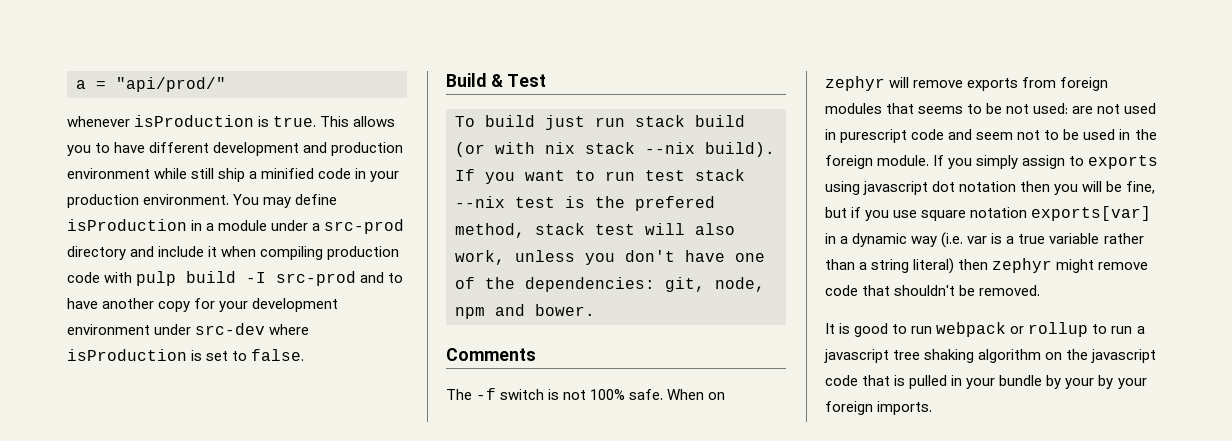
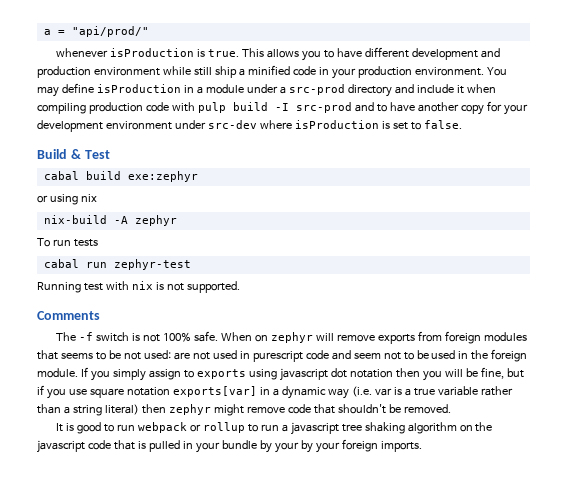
[455,115,745,130] [455,142,775,157] [455,169,745,184] [455,196,715,211] [455,223,735,238] [455,250,765,265] [455,277,765,292] [455,304,595,319] To build just run stack build (or with nix stack --nix build). If you want to run test stack --nix test is the prefered method, stack test will also work, unless you don't have one of the dependencies: git, node, npm and bower. -> [43,171,198,182] [37,194,97,205] [43,215,177,226] [37,238,98,247] [43,259,191,270] [37,281,240,293] cabal build exe:zephyr // or using nix // nix-build -A zephyr // To run tests // cabal run zephyr-test // Running test with nix is not supported.

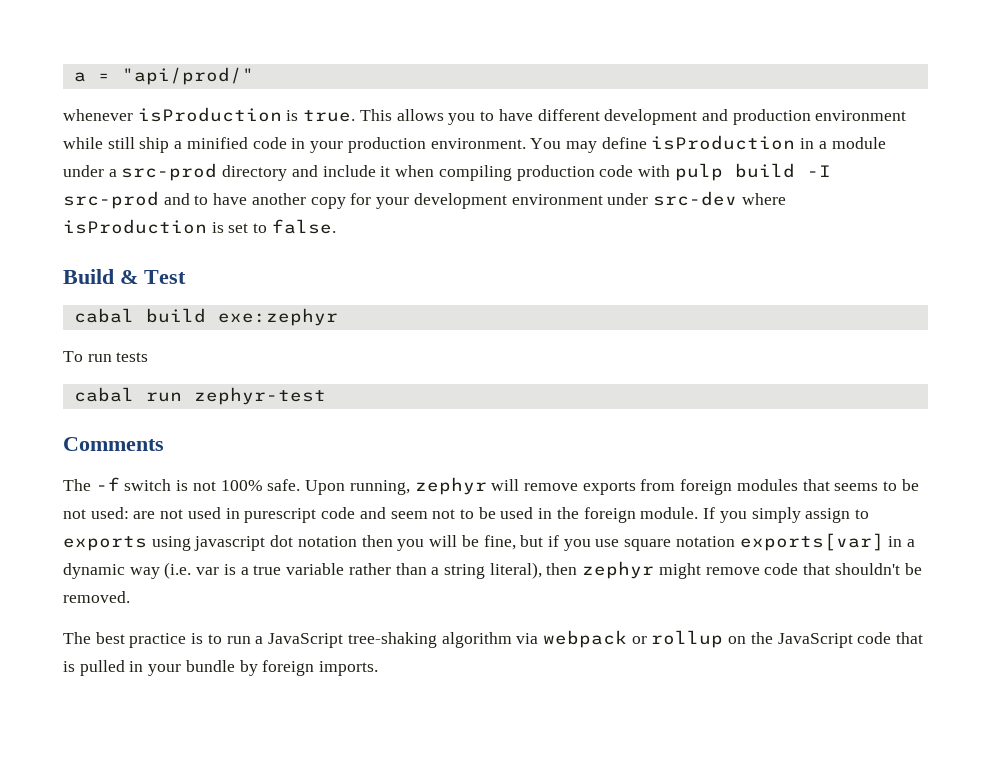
[37,194,97,205] [43,215,177,226] // or using nix // nix-build -A zephyr -> (338, 317) none
[37,281,240,293] // Running test with nix is not supported. -> (326, 396) none
[220,332,268,342] When on -> [305,480,410,495] Upon running,
[104,404,139,415] literal) -> [489,562,542,579] literal),
[55,422,457,435] It is good to run webpack or rollup to run a javascript tree shaking algorithm -> [63,630,724,648] The best practice is to run a JavaScript tree-shaking algorithm via webpack or rollup
[37,440,85,453] javascript -> [777,633,853,648] JavaScript
[274,440,340,453] your by your -> (258, 668) none

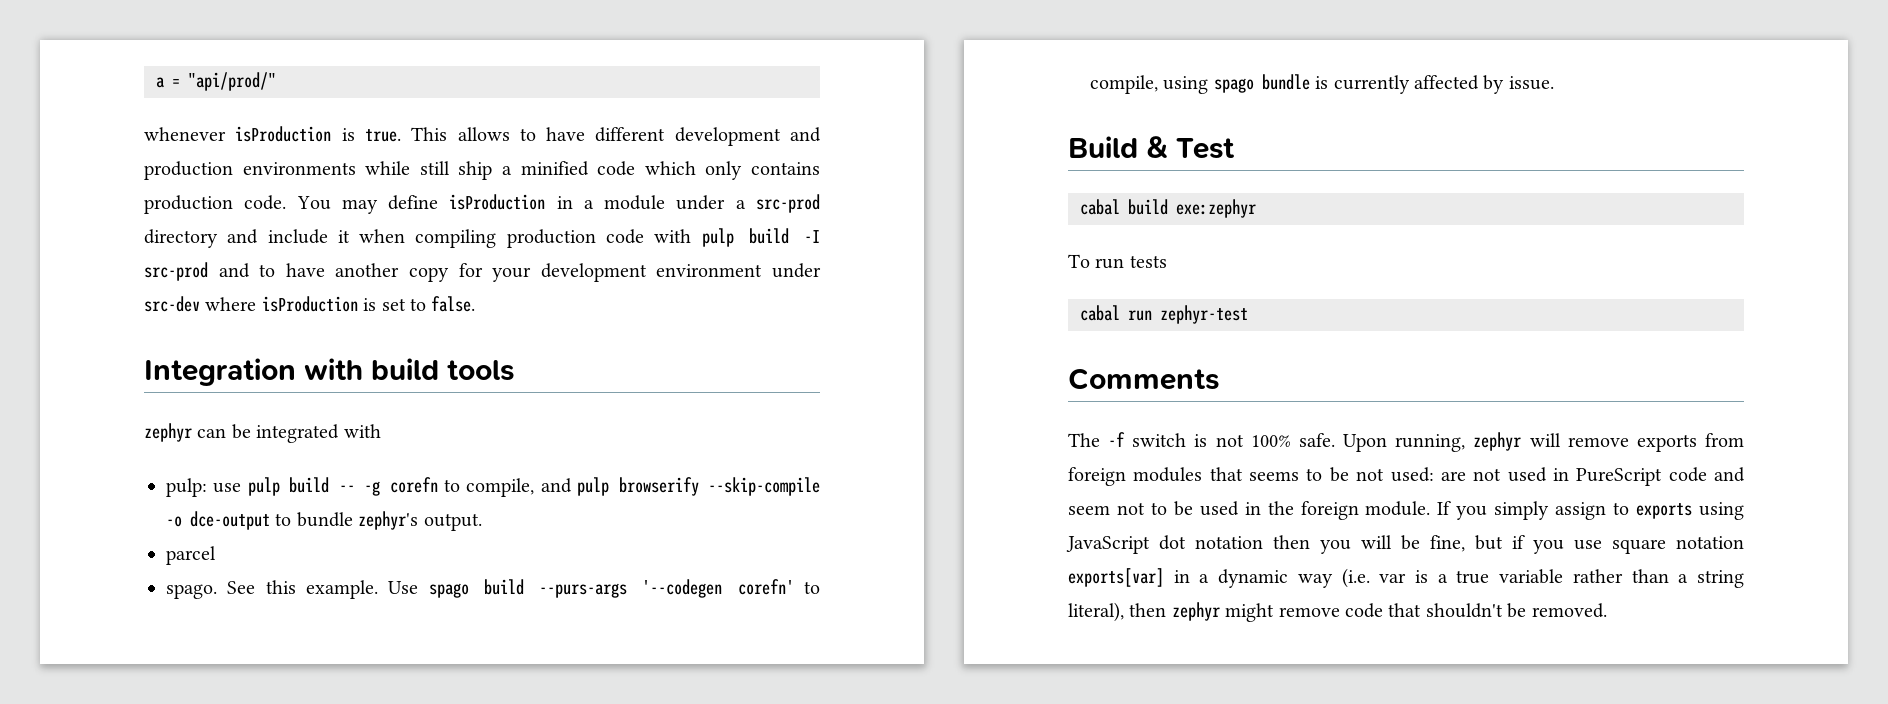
[448,113,476,125] you -> (510, 134) none
[815,110,907,121] environment -> [242,162,356,175] environments
[291,137,526,153] in your production environment. -> [644,161,821,180] [144,195,287,214] which only contains production code.
(336, 226) none -> [144,358,515,386] [144,423,381,443] [166,477,821,497] [166,511,482,531] [166,546,216,565] [166,579,820,599] [1090,74,1554,94] // Integration with build tools // zephyr can be integrated with // pulp: use pulp build -- -g corefn to compile, and pulp browserify --skip-compile -o dce-output to bundle zephyr's output. // parcel // spago. See this example. Use spago build --purs-args '--codegen corefn' to compile, using spago bundle is currently affected by issue.
[244,508,317,523] purescript -> [1576,468,1663,486] PureScript
[194,536,266,551] javascript -> [1066,536,1150,554] JavaScript
[63,630,924,648] [63,660,379,676] // The best practice is to run a JavaScript tree-shaking algorithm via webpack or rollup on the JavaScript code that is pulled in your bundle by foreign imports. -> (1607, 610) none

